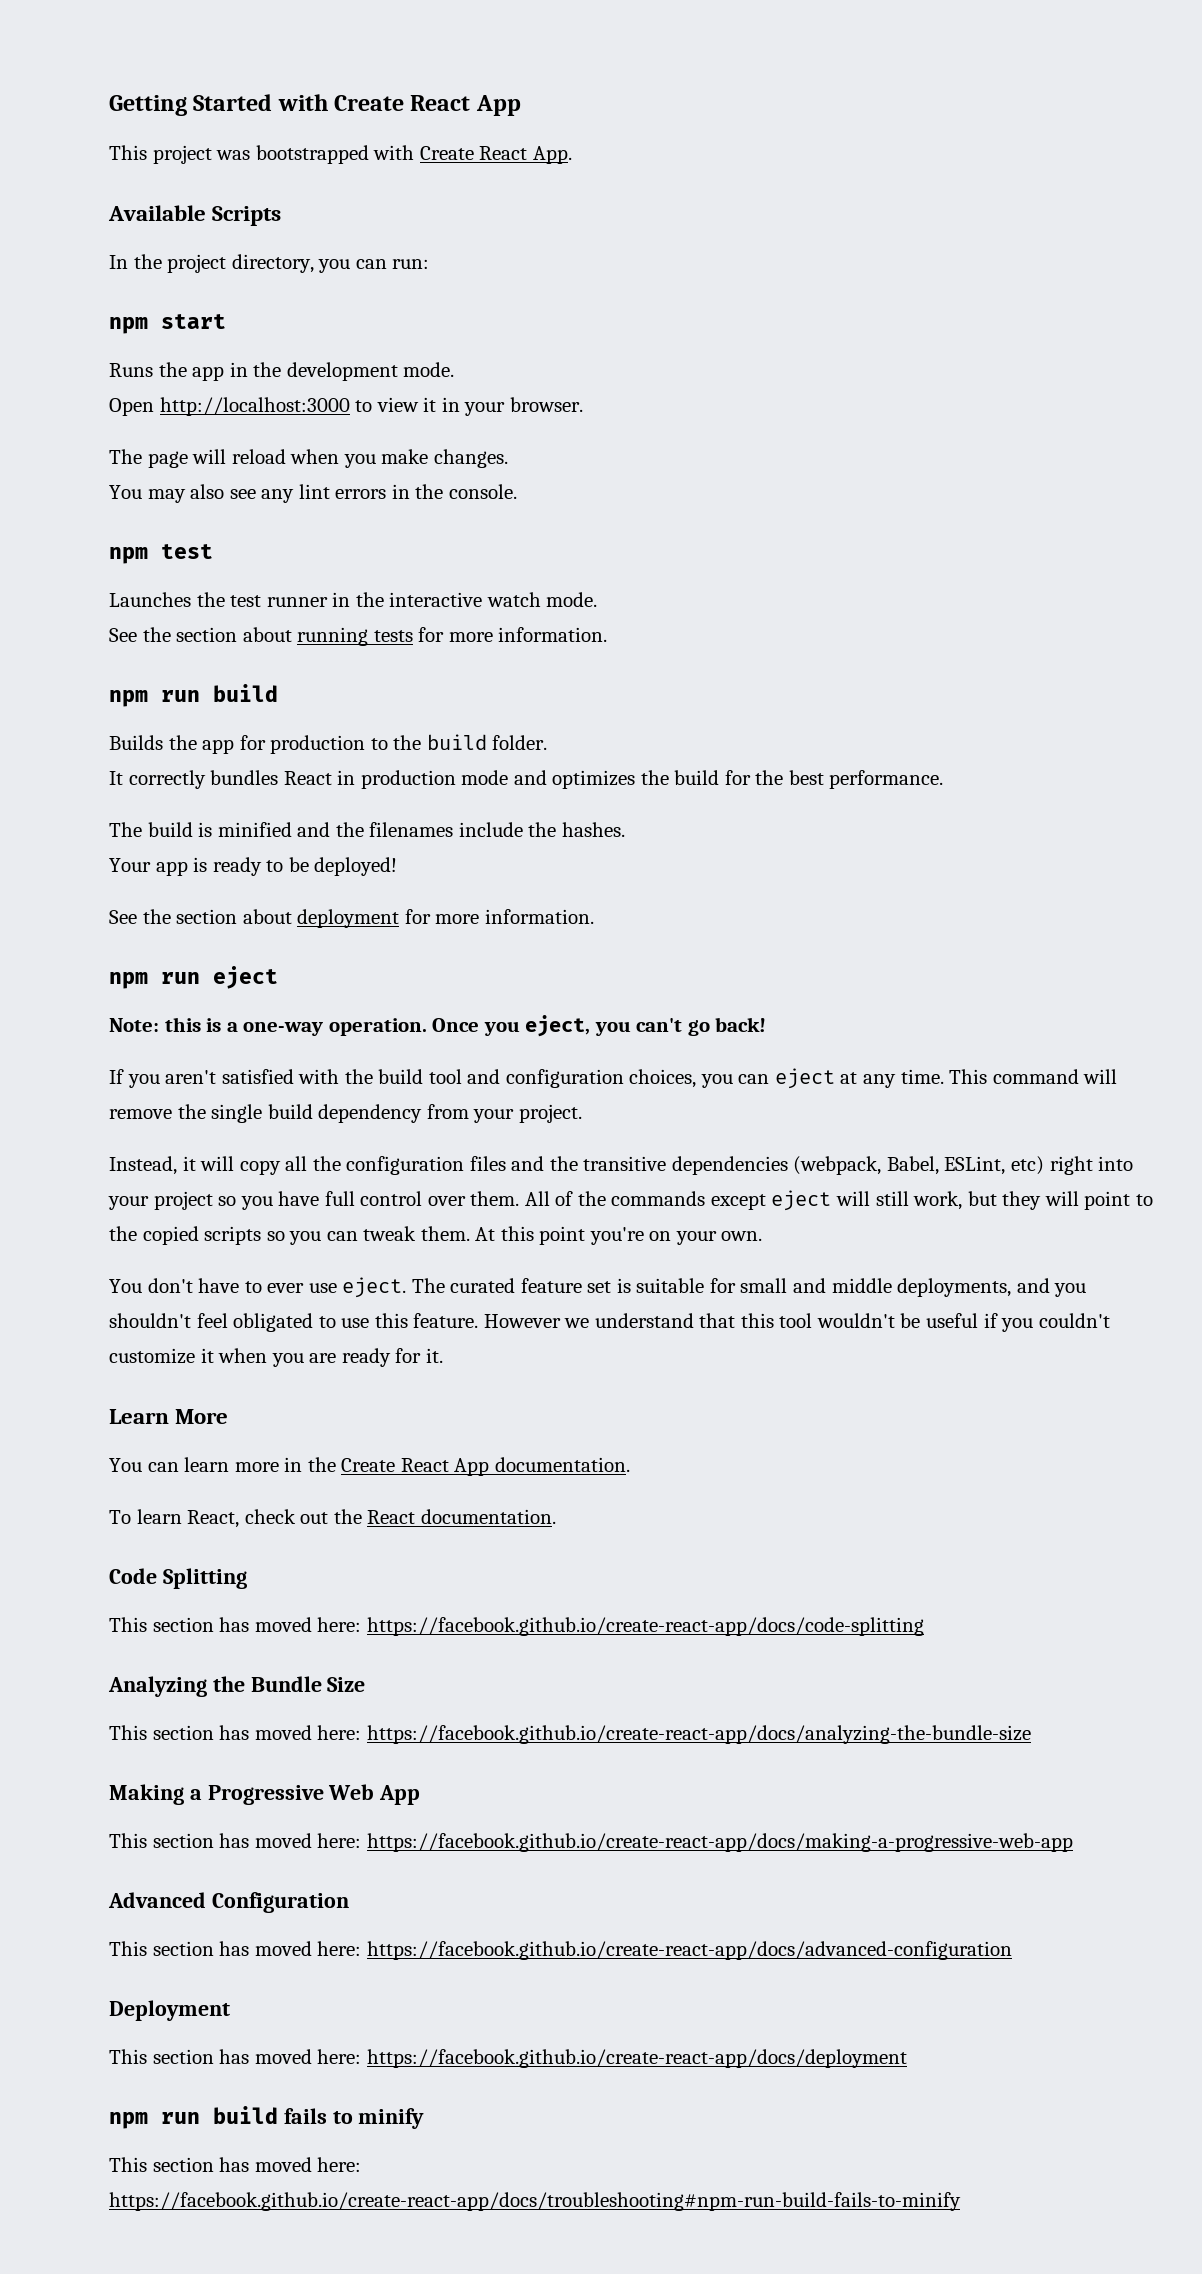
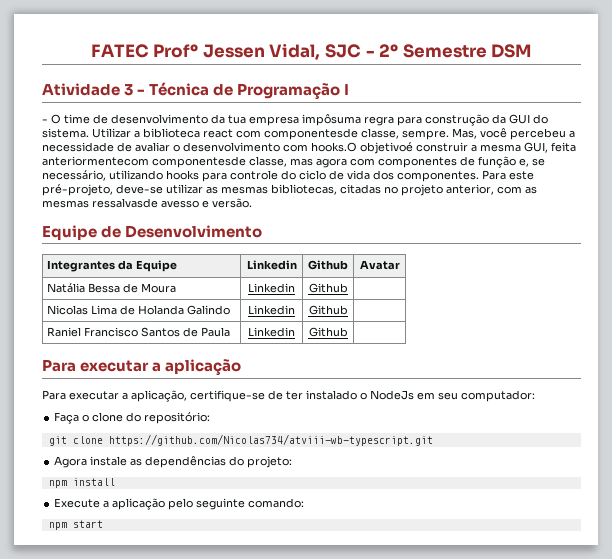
[109,94,521,116] [109,145,572,164] [108,205,282,226] [109,254,430,273] [109,314,226,334] [109,362,455,381] [109,397,583,416] [109,449,508,468] [109,484,517,503] [109,544,213,564] [109,592,598,607] [109,627,608,646] [109,684,278,707] [109,734,548,754] [109,770,944,789] [109,822,625,837] [109,857,398,876] [109,909,594,928] [109,966,278,989] [109,1015,767,1037] [109,1068,1118,1089] [109,1104,582,1123] [109,1156,1134,1175] [108,1190,1153,1211] [109,1226,763,1245] [109,1277,1087,1298] [109,1313,1110,1332] [109,1348,443,1367] [109,1409,229,1424] [109,1457,630,1476] [109,1509,556,1528] [109,1568,247,1589] [109,1617,924,1636] [108,1676,366,1697] [109,1725,1031,1744] [109,1784,421,1805] [109,1833,1073,1852] [108,1892,349,1913] [109,1941,1012,1960] [109,2000,230,2021] [109,2049,907,2068] [109,2106,425,2129] [109,2157,362,2172] [109,2192,961,2211] Getting Started with Create React App // This project was bootstrapped with Create React App. // Available Scripts // In the project directory, you can run: // npm start // Runs the app in the development mode. // Open http://localhost:3000 to view it in your browser. // The page will reload when you make changes. // You may also see any lint errors in the console. // npm test // Launches the test runner in the interactive watch mode. // See the section about running tests for more information. // npm run build // Builds the app for production to the build folder. // It correctly bundles React in production mode and optimizes the build for the best performance. // The build is minified and the filenames include the hashes. // Your app is ready to be deployed! // See the section about deployment for more information. // npm run eject // Note: this is a one-way operation. Once you eject, you can't go back! // If you aren't satisfied with the build tool and configuration choices, you can eject at any time. This command will remove the single build dependency from your project. // Instead, it will copy all the configuration files and the transitive dependencies (webpack, Babel, ESLint, etc) right into your project so you have full control over them. All of the commands except eject will still work, but they will point to the copied scripts so you can tweak them. At this point you're on your own. // You don't have to ever use eject. The curated feature set is suitable for small and middle deployments, and you shouldn't feel obligated to use this feature. However we understand that this tool wouldn't be useful if you couldn't customize it when you are ready for it. // Learn More // You can learn more in the Create React App documentation. // To learn React, check out the React documentation. // Code Splitting // This section has moved here: https://facebook.github.io/create-react-app/docs/code-splitting // Analyzing the Bundle Size // This section has moved here: https://facebook.github.io/create-react-app/docs/analyzing-the-bundle-size // Making a Progressive Web App // This section has moved here: https://facebook.github.io/create-react-app/docs/making-a-progressive-web-app // Advanced Configuration // This section has moved here: https://facebook.github.io/create-react-app/docs/advanced-configuration // Deployment // This section has moved here: https://facebook.github.io/create-react-app/docs/deployment // npm run build fails to minify // This section has moved here: https://facebook.github.io/create-react-app/docs/troubleshooting#npm-run-build-fails-to-minify -> [90,43,533,60] [42,82,350,100] [42,114,548,126] [42,128,575,140] [42,142,576,154] [42,156,545,168] [42,170,534,182] [42,184,537,196] [42,198,252,208] [42,225,263,240] [47,260,178,272] [246,260,297,270] [308,260,348,270] [359,260,400,270] [47,283,177,293] [248,283,295,293] [308,283,348,293] [47,305,231,315] [248,305,295,315] [308,305,348,315] [47,327,231,337] [248,327,295,337] [308,327,348,337] [42,359,242,376] [42,390,535,402] [54,412,211,424] [48,434,433,446] [54,456,293,468] [48,478,115,488] [54,498,305,510] [48,520,103,530] FATEC Profº Jessen Vidal, SJC - 2º Semestre DSM // Atividade 3 - Técnica de Programação I // - O time de desenvolvimento da tua empresa impôsuma regra para construção da GUI do sistema. Utilizar a biblioteca react com componentesde classe, sempre. Mas, você percebeu a necessidade de avaliar o desenvolvimento com hooks.O objetivoé construir a mesma GUI, feita anteriormentecom componentesde classe, mas agora com componentes de função e, se necessário, utilizando hooks para controle do ciclo de vida dos componentes. Para este pré-projeto, deve-se utilizar as mesmas bibliotecas, citadas no projeto anterior, com as mesmas ressalvasde avesso e versão. // Equipe de Desenvolvimento // Integrantes da Equipe | Linkedin | Github | Avatar // Natália Bessa de Moura | Linkedin | Github | // Nicolas Lima de Holanda Galindo | Linkedin | Github | // Raniel Francisco Santos de Paula | Linkedin | Github | // Para executar a aplicação // Para executar a aplicação, certifique-se de ter instalado o NodeJs em seu computador: // Faça o clone do repositório: // git clone https://github.com/Nicolas734/atviii-wb-typescript.git // Agora instale as dependências do projeto: // npm install // Execute a aplicação pelo seguinte comando: // npm start

